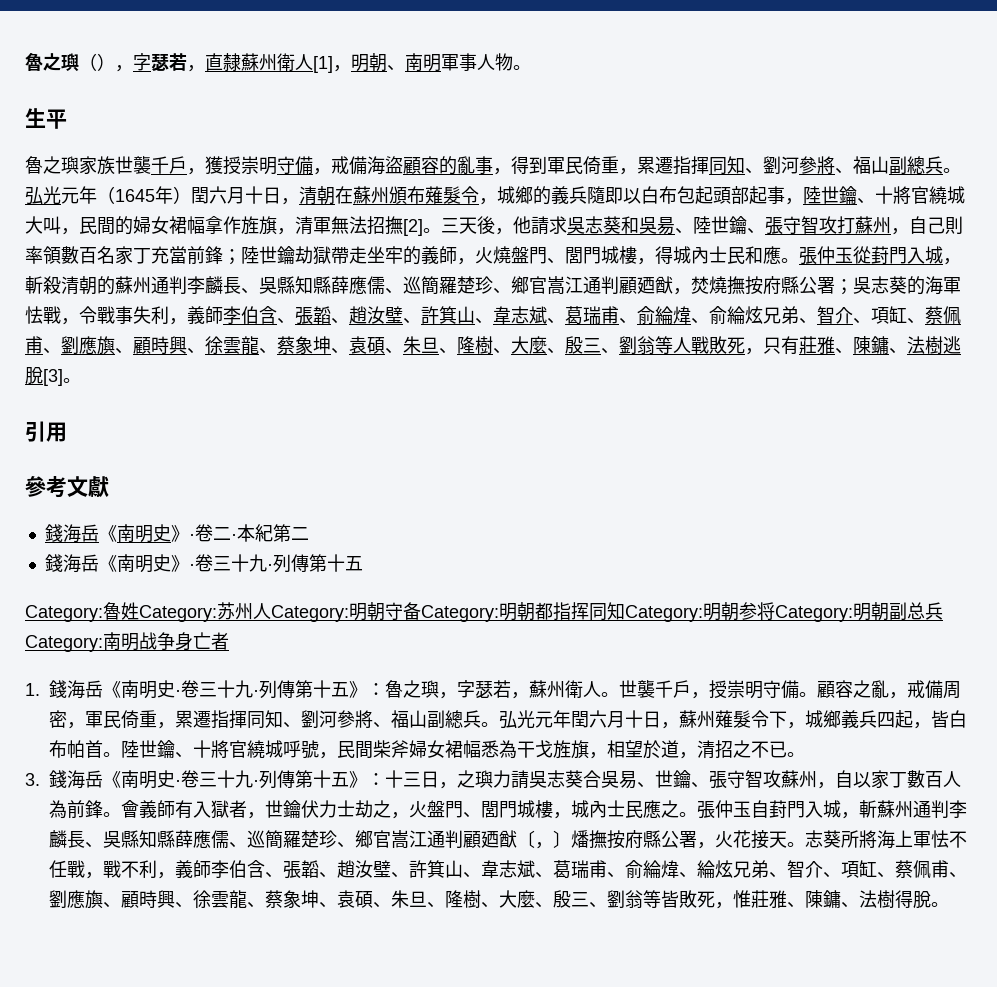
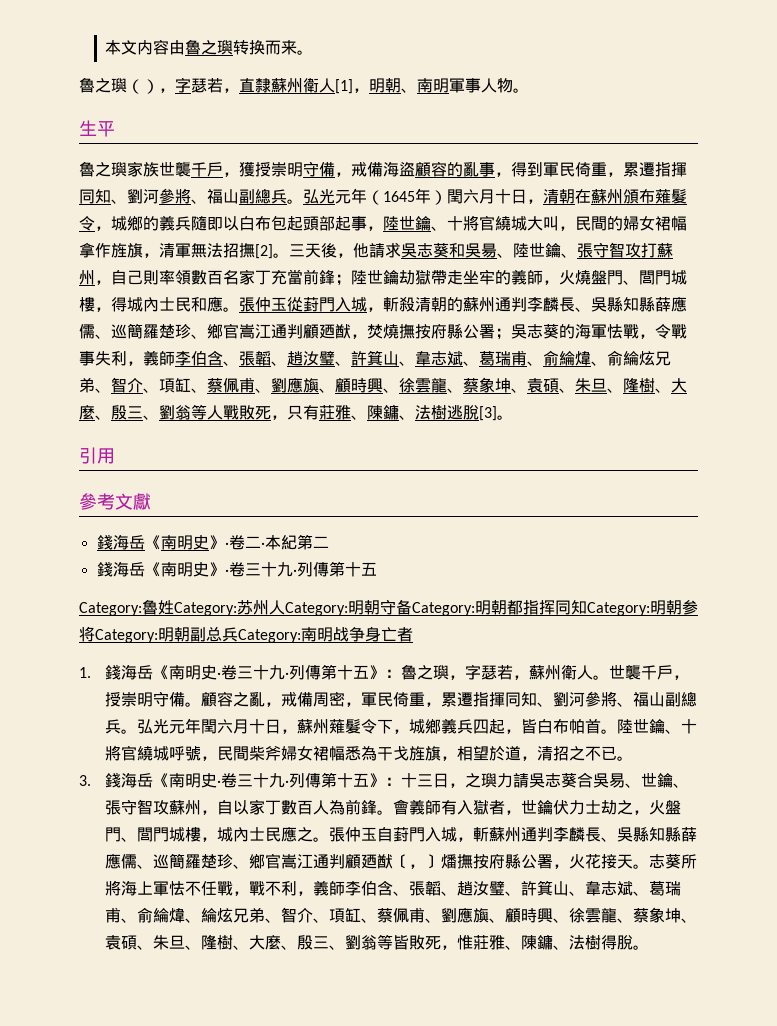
(25, 61) none -> [105,39,314,55] 本文内容由魯之璵转换而来。 //

